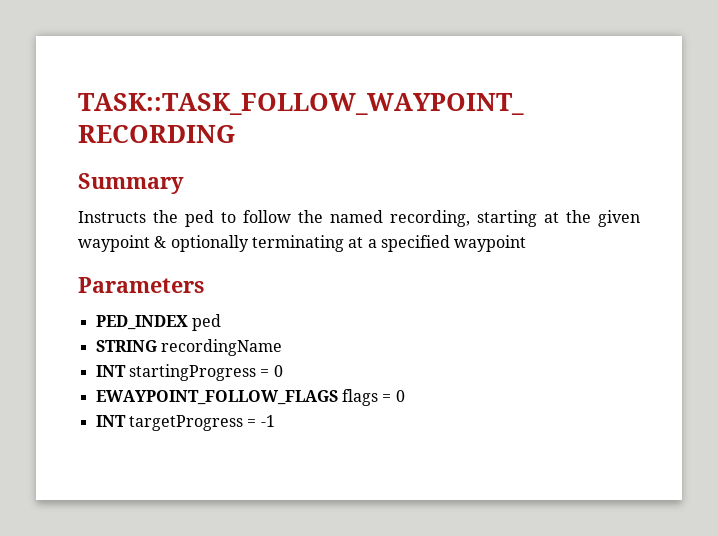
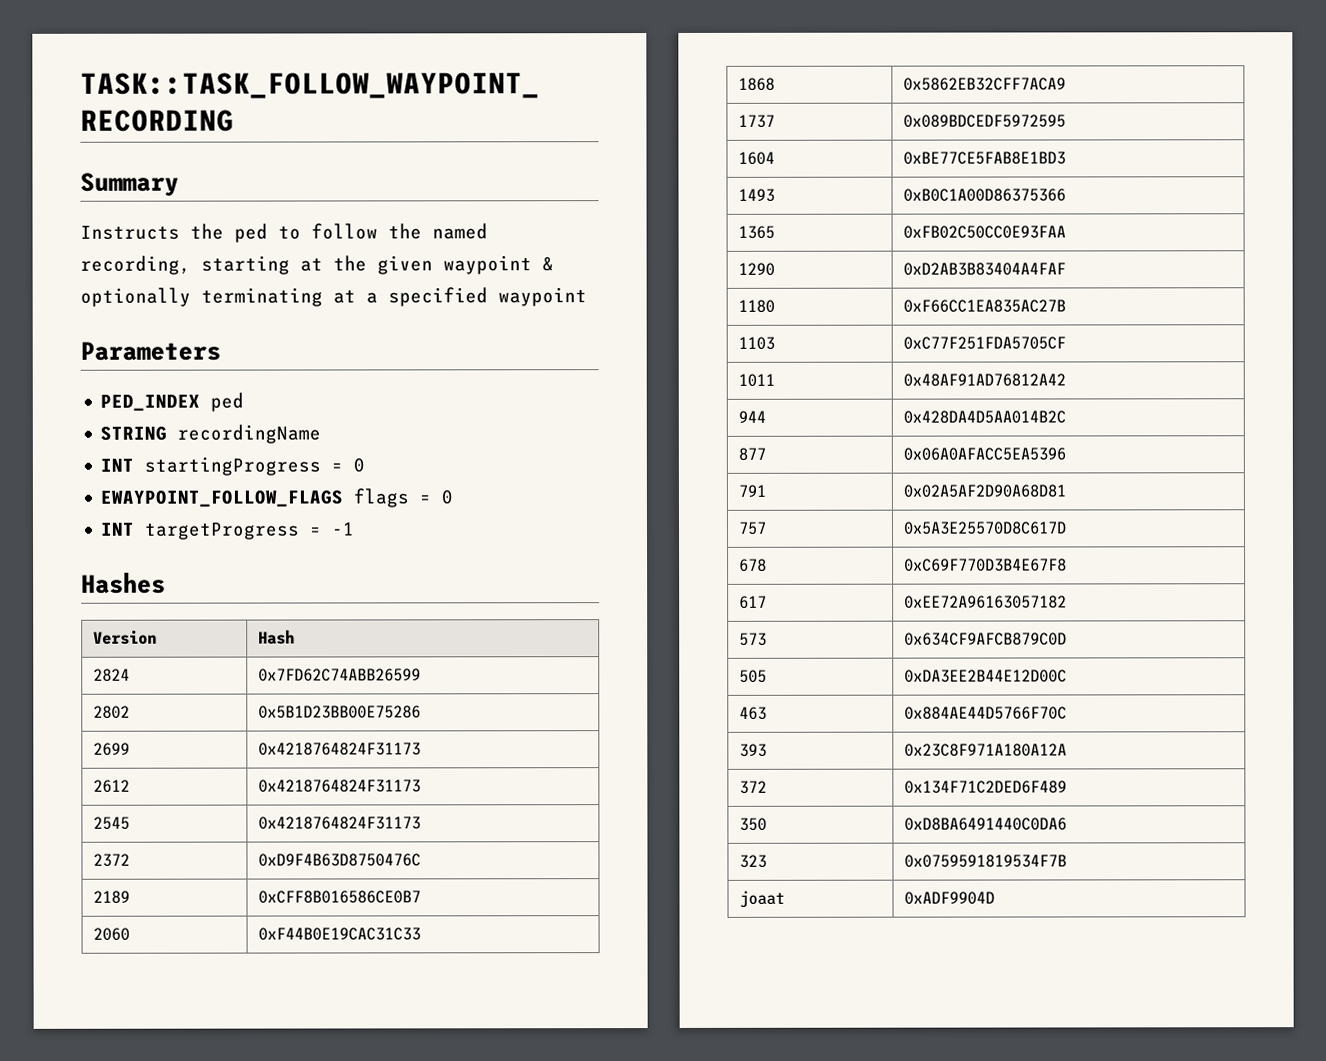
(275, 421) none -> [81,572,166,594] [93,629,158,645] [258,629,296,645] [93,668,131,682] [258,668,422,682] [93,705,131,719] [258,705,422,719] [93,742,131,756] [258,742,422,756] [93,779,131,793] [258,779,422,793] [93,816,131,830] [258,816,422,830] [93,853,131,867] [258,853,422,867] [93,890,131,904] [258,890,422,904] [93,927,131,941] [258,927,422,941] [738,77,776,91] [903,77,1067,91] [738,114,776,128] [903,114,1067,128] [738,151,776,165] [903,151,1067,165] [738,188,776,202] [903,188,1067,202] [738,225,776,239] [903,225,1067,239] [738,262,776,276] [903,262,1067,276] [738,299,776,313] [903,299,1067,313] [738,336,776,350] [903,336,1067,350] [738,373,776,387] [903,373,1067,387] [738,410,767,423] [903,410,1067,424] [738,447,767,461] [903,447,1067,461] [738,484,767,497] [903,484,1067,498] [738,521,768,535] [903,521,1068,535] [739,558,768,572] [904,558,1068,572] [739,595,768,609] [904,595,1068,609] [739,632,768,646] [904,632,1068,646] [739,669,768,683] [904,669,1068,683] [739,706,768,720] [904,706,1068,720] [739,743,768,757] [904,743,1068,757] [739,780,768,794] [904,780,1068,794] [739,817,768,831] [904,817,1068,831] [739,854,768,868] [904,854,1068,868] [739,890,786,908] [904,891,996,905] // Hashes // Version | Hash // 2824 | 0x7FD62C74ABB26599 // 2802 | 0x5B1D23BB00E75286 // 2699 | 0x4218764824F31173 // 2612 | 0x4218764824F31173 // 2545 | 0x4218764824F31173 // 2372 | 0xD9F4B63D8750476C // 2189 | 0xCFF8B016586CE0B7 // 2060 | 0xF44B0E19CAC31C33 // 1868 | 0x5862EB32CFF7ACA9 // 1737 | 0x089BDCEDF5972595 // 1604 | 0xBE77CE5FAB8E1BD3 // 1493 | 0xB0C1A00D86375366 // 1365 | 0xFB02C50CC0E93FAA // 1290 | 0xD2AB3B83404A4FAF // 1180 | 0xF66CC1EA835AC27B // 1103 | 0xC77F251FDA5705CF // 1011 | 0x48AF91AD76812A42 // 944 | 0x428DA4D5AA014B2C // 877 | 0x06A0AFACC5EA5396 // 791 | 0x02A5AF2D90A68D81 // 757 | 0x5A3E25570D8C617D // 678 | 0xC69F770D3B4E67F8 // 617 | 0xEE72A96163057182 // 573 | 0x634CF9AFCB879C0D // 505 | 0xDA3EE2B44E12D00C // 463 | 0x884AE44D5766F70C // 393 | 0x23C8F971A180A12A // 372 | 0x134F71C2DED6F489 // 350 | 0xD8BA6491440C0DA6 // 323 | 0x0759591819534F7B // joaat | 0xADF9904D

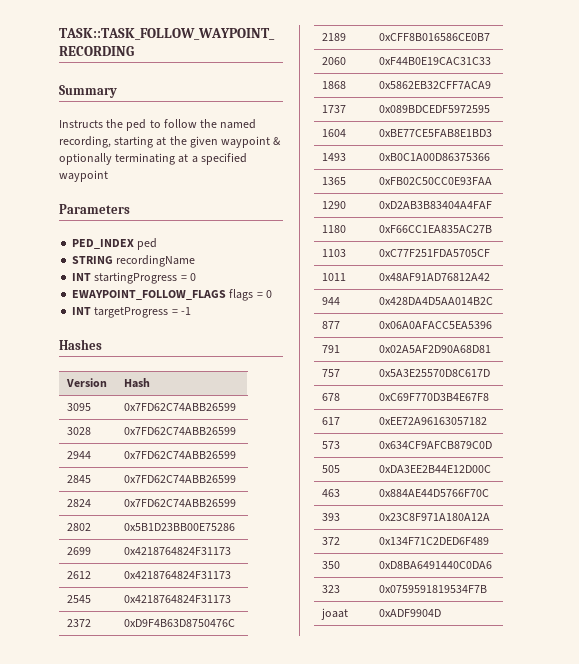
(296, 637) none -> [67,403,92,411] [124,403,237,411] [67,427,92,435] [124,427,237,435] [67,451,92,459] [124,451,237,459] [67,475,92,483] [124,475,237,483] // 3095 | 0x7FD62C74ABB26599 // 3028 | 0x7FD62C74ABB26599 // 2944 | 0x7FD62C74ABB26599 // 2845 | 0x7FD62C74ABB26599

